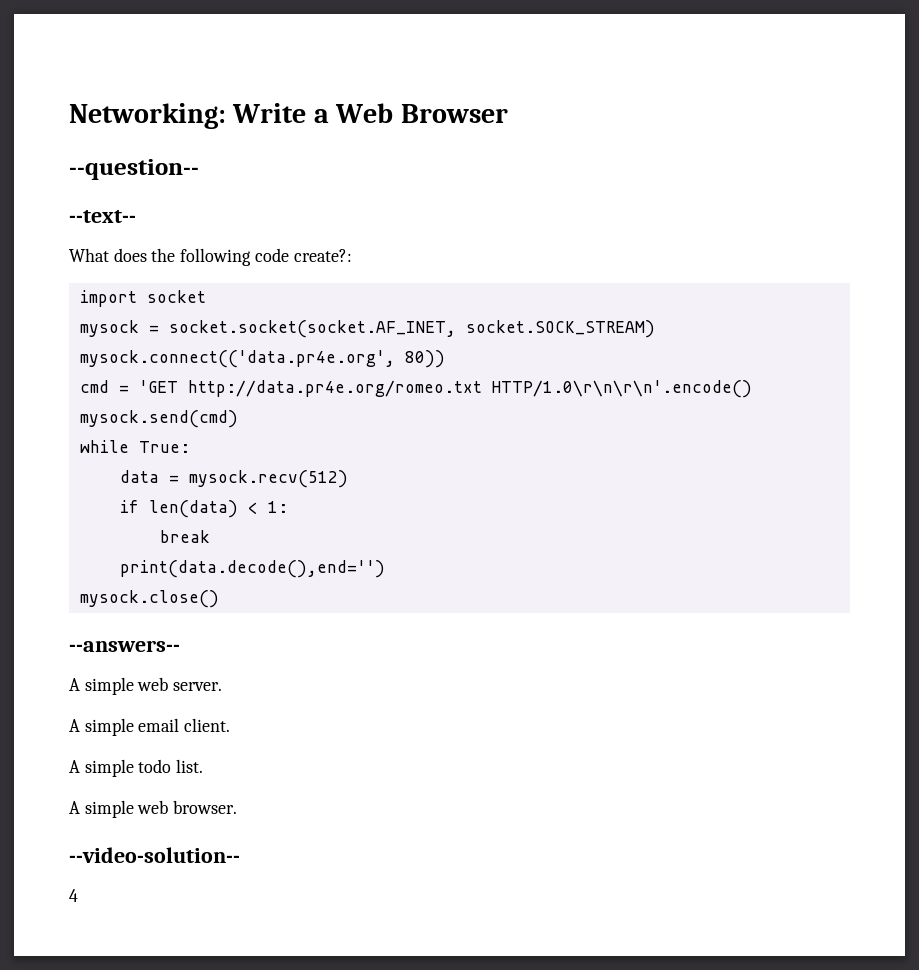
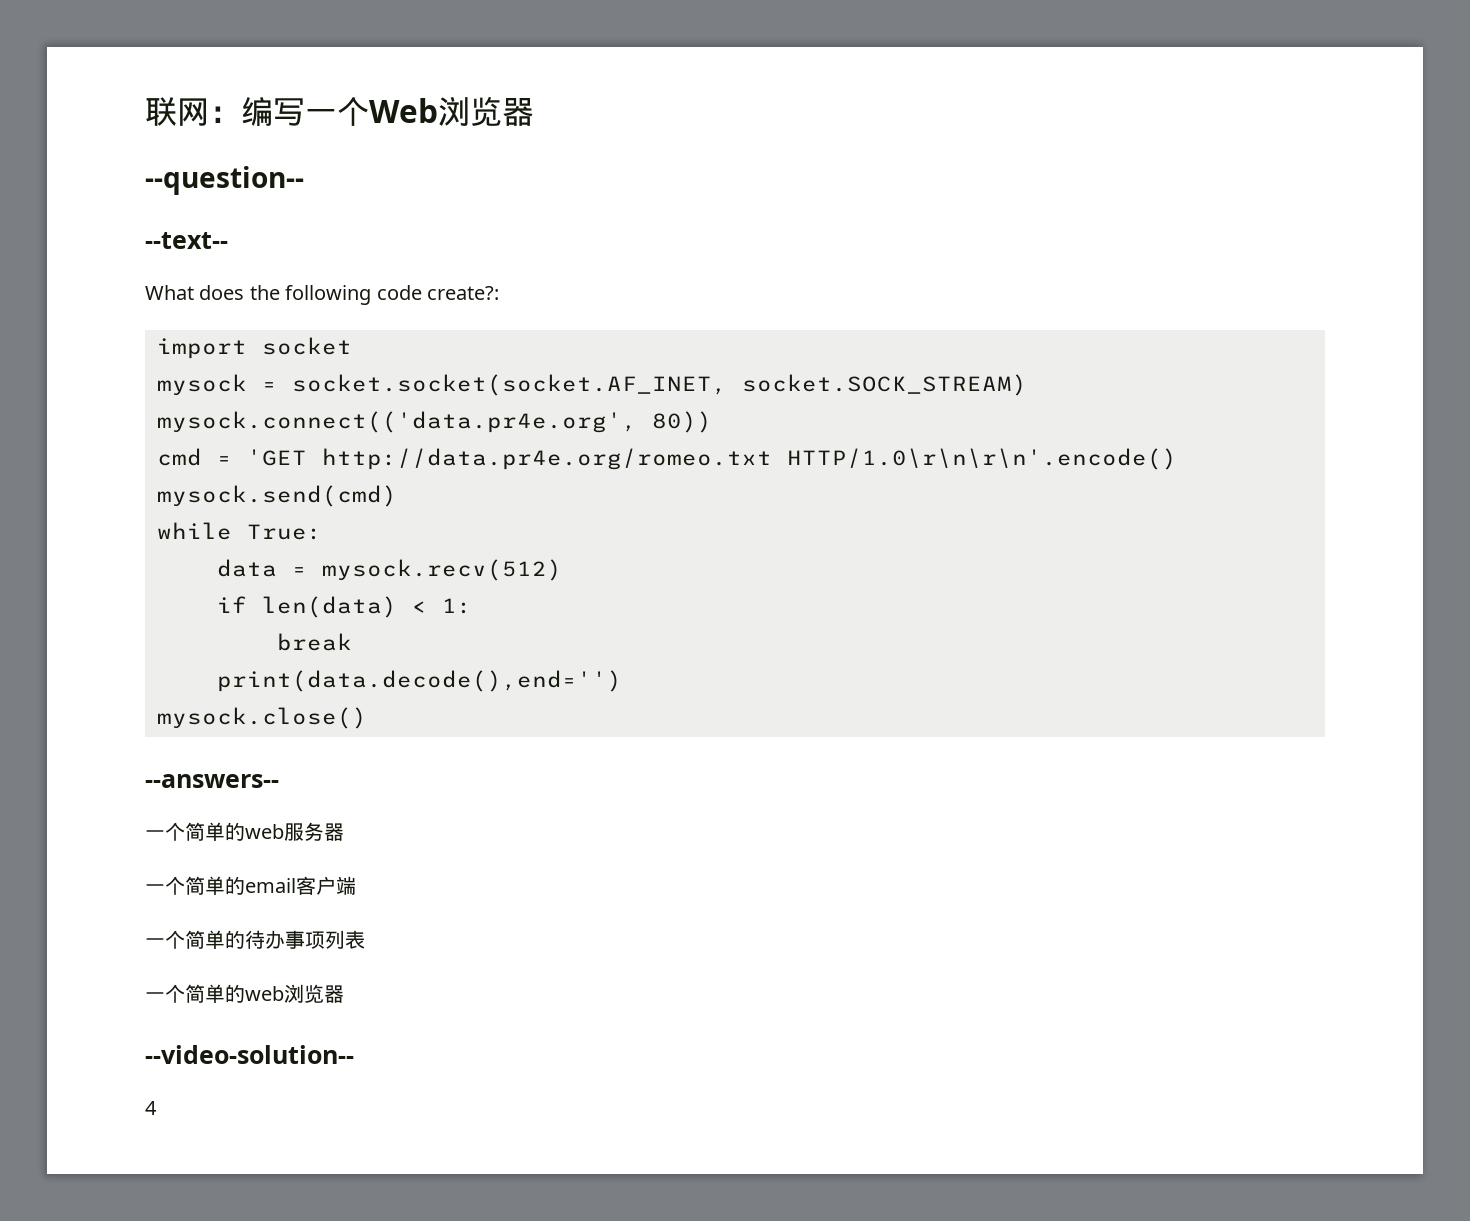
[69,103,508,129] Networking: Write a Web Browser -> [145,96,534,126] 联网：编写一个Web浏览器
[69,677,223,695] [69,718,231,736] [69,759,204,777] [69,800,238,818] A simple web server. // A simple email client. // A simple todo list. // A simple web browser. -> [145,822,344,841] [145,876,356,895] [145,930,365,949] [145,984,344,1003] 一个简单的web服务器 // 一个简单的email客户端 // 一个简单的待办事项列表 // 一个简单的web浏览器

